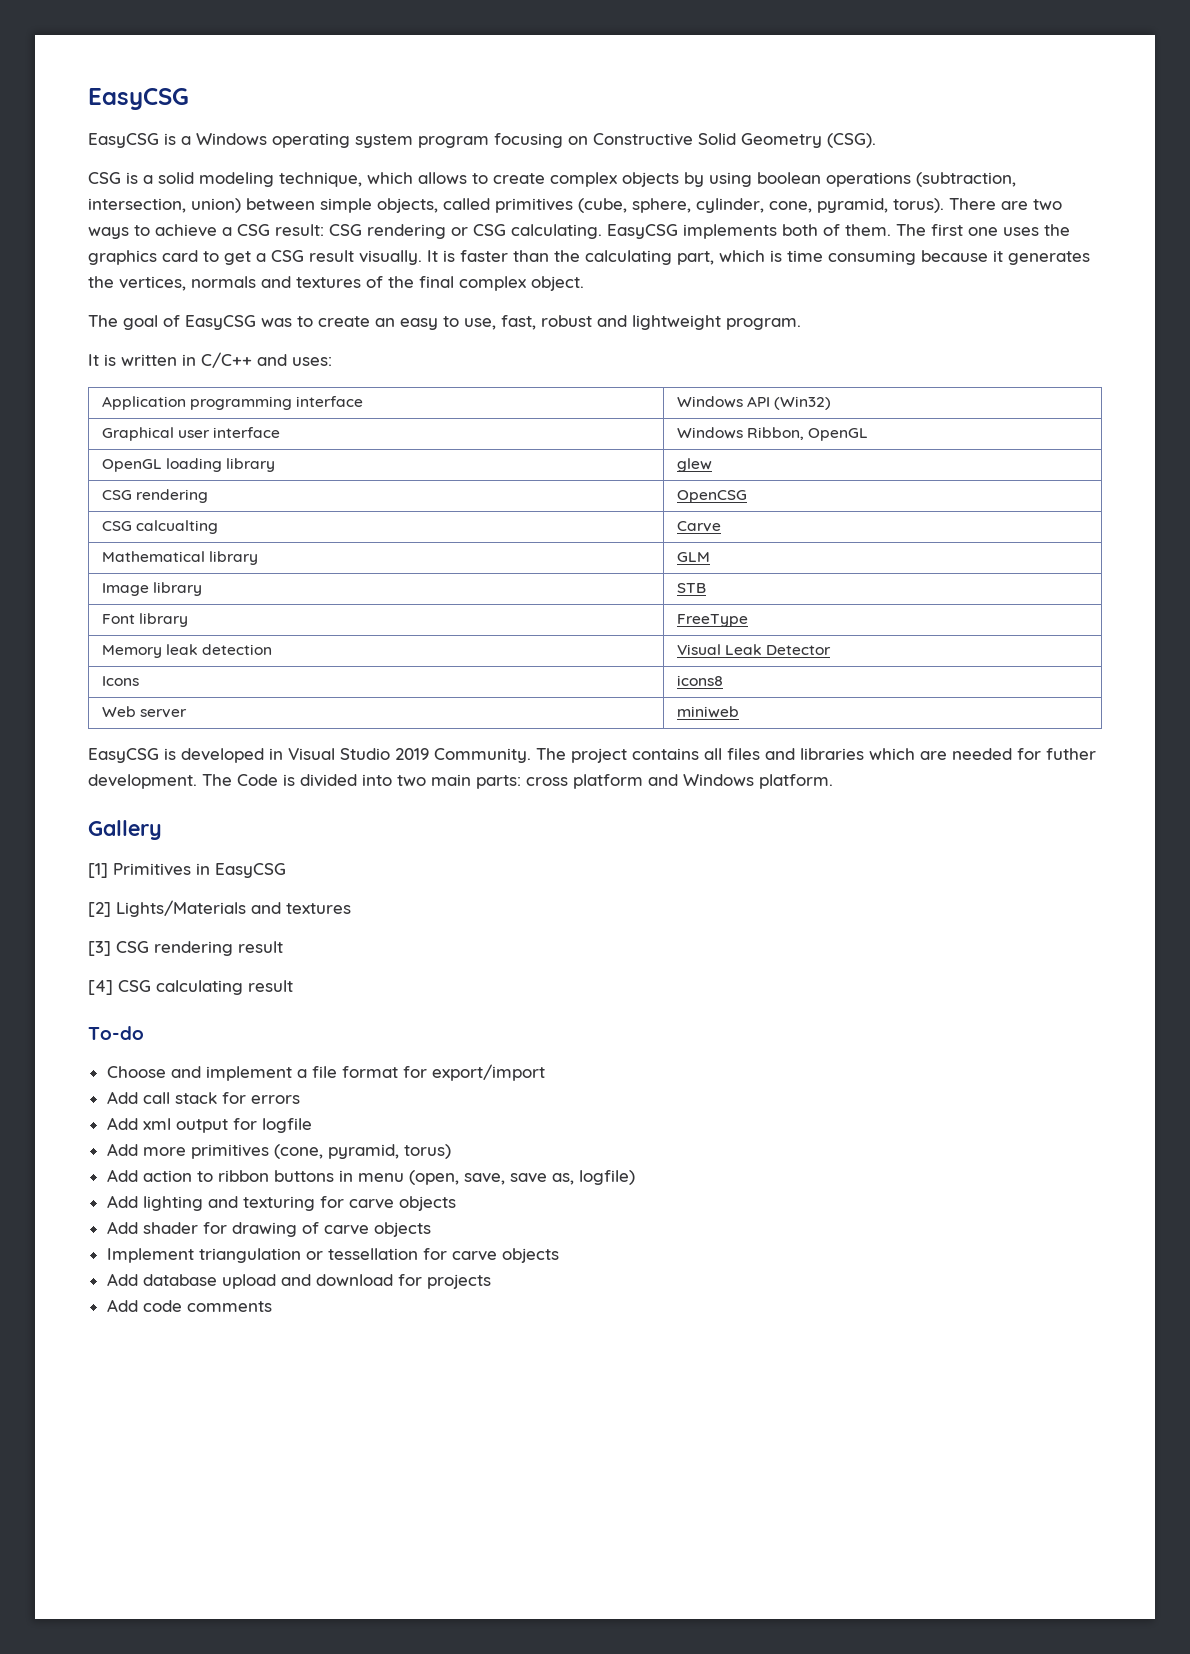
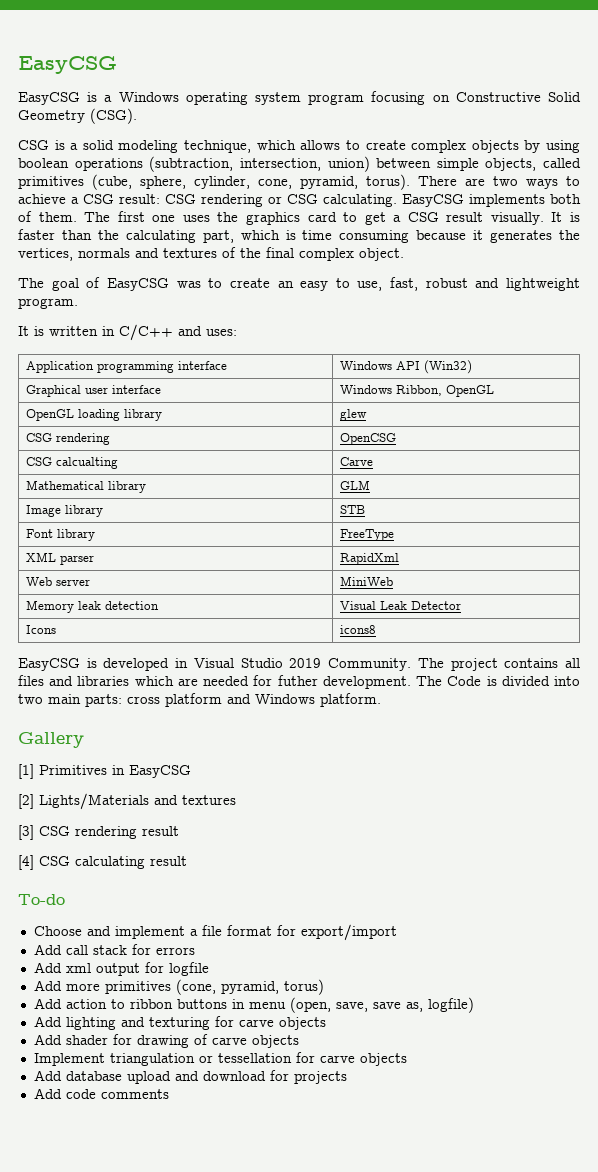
(748, 620) none -> [25,552,94,565] [339,553,399,565] [25,577,90,586] [339,576,393,586] // XML parser | RapidXml // Web server | MiniWeb
[101,706,187,718] [676,706,739,718] // Web server | miniweb -> (376, 629) none

